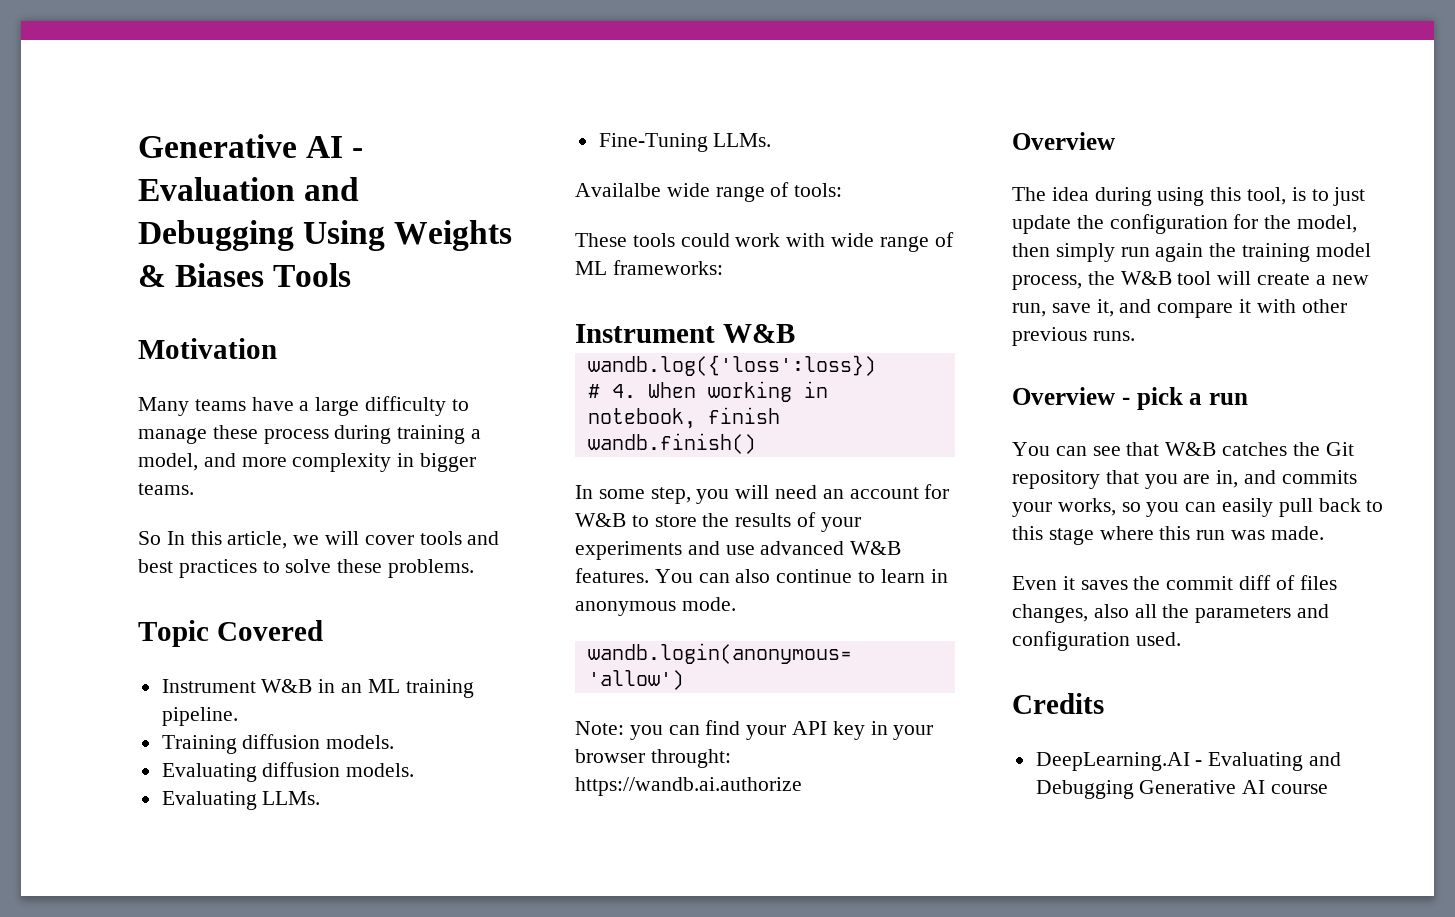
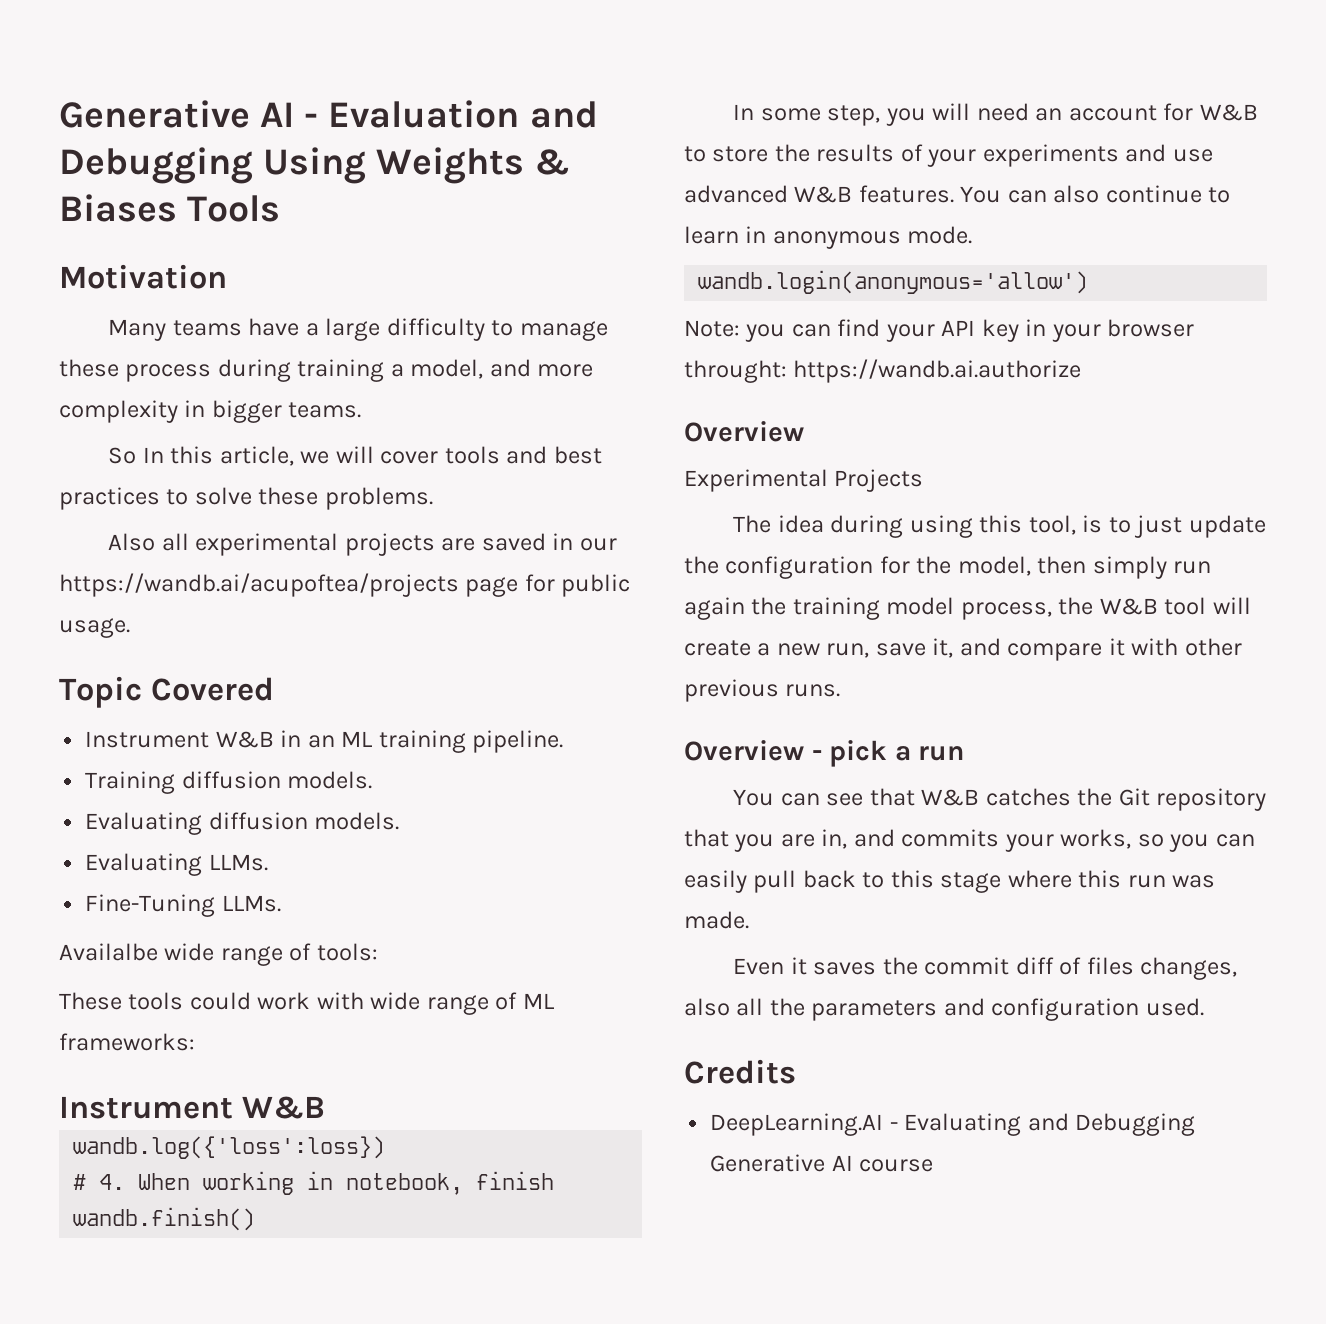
(475, 568) none -> [108,533,617,556] [59,573,631,597] [59,618,130,638] // Also all experimental projects are saved in our https://wandb.ai/acupoftea/projects page for public usage.
(1115, 141) none -> [684,469,924,492] // Experimental Projects

